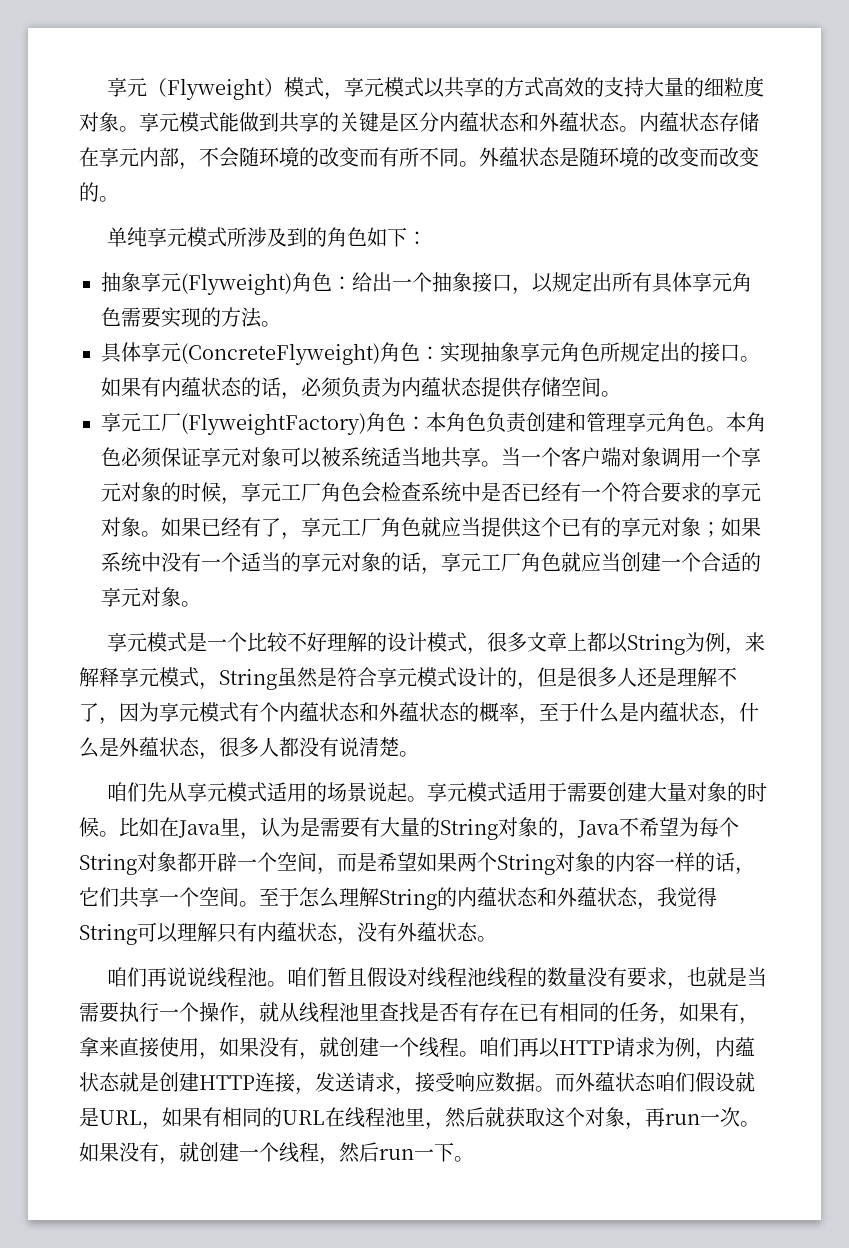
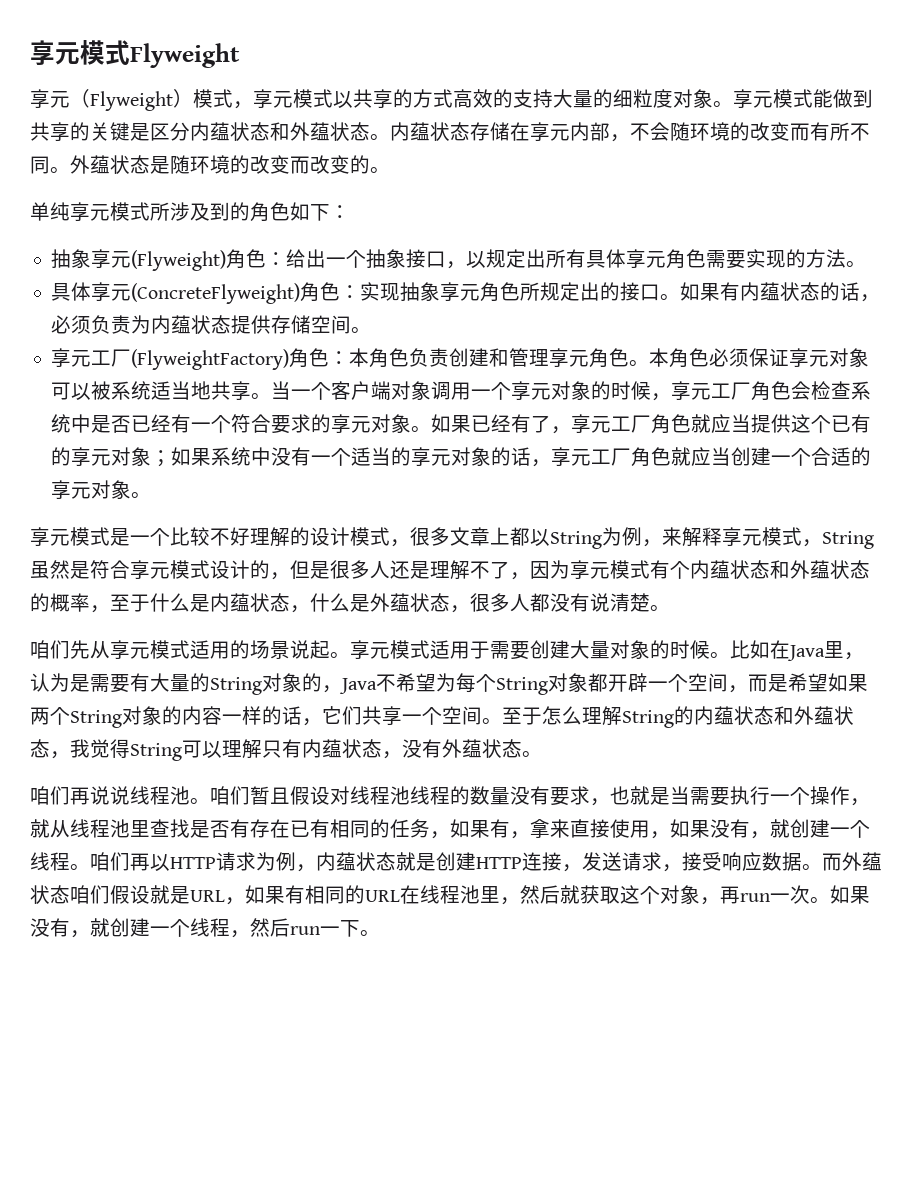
[106,77,147,97] 享元 -> [30,40,240,68] [30,89,70,109] 享元模式Flyweight // 享元

